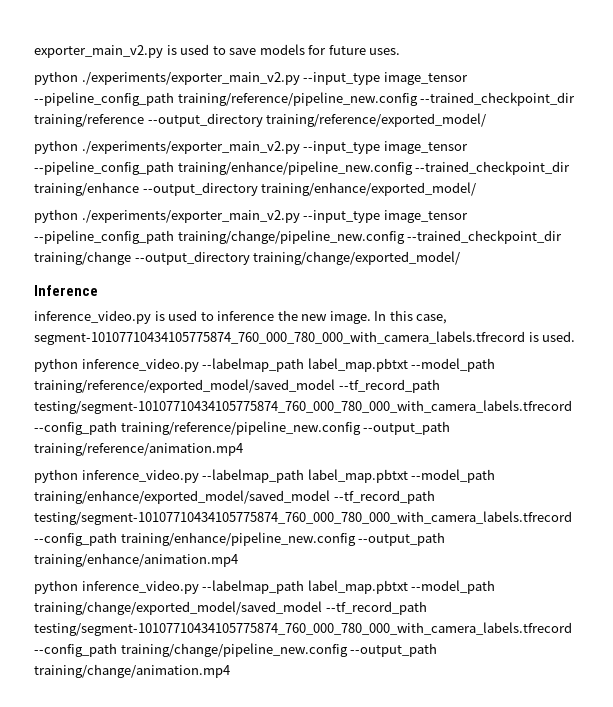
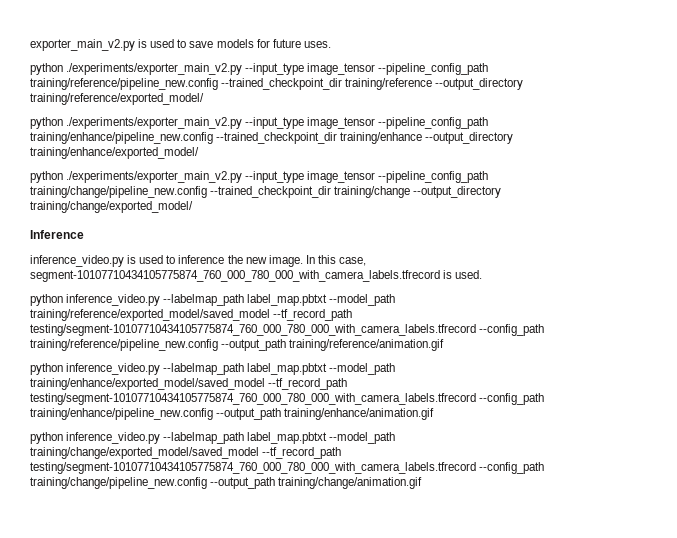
[34,443,243,456] training/reference/animation.mp4 -> [289,339,445,351] training/reference/animation.gif
[34,553,238,567] training/enhance/animation.mp4 -> [284,408,435,420] training/enhance/animation.gif
[34,664,230,678] training/change/animation.mp4 -> [278,477,423,489] training/change/animation.gif

